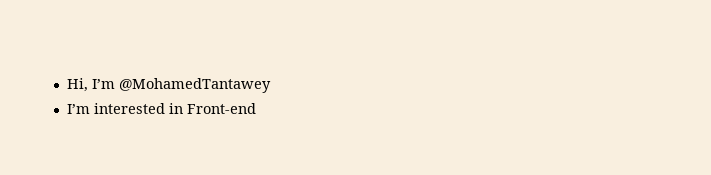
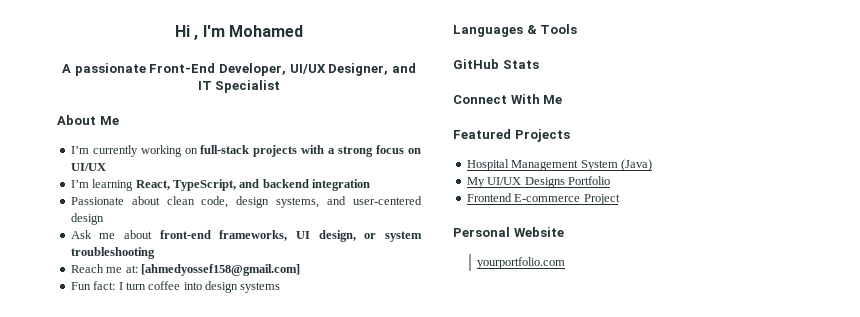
[66,78,271,93] [66,103,256,114] Hi, I’m @MohamedTantawey // I’m interested in Front-end -> [175,25,303,40] [62,63,416,76] [197,80,281,93] [57,115,119,125] [70,145,422,157] [70,163,106,171] [70,179,370,191] [70,196,422,208] [70,213,104,225] [70,230,422,242] [70,247,155,259] [70,264,300,276] [70,281,281,293] [453,24,578,37] [453,59,539,69] [453,94,563,104] [453,129,570,142] [466,159,652,171] [466,176,610,188] [466,193,620,205] [453,227,564,237] [477,257,566,269] Hi , I'm Mohamed // A passionate Front-End Developer, UI/UX Designer, and IT Specialist // About Me // I’m currently working on full-stack projects with a strong focus on UI/UX // I’m learning React, TypeScript, and backend integration // Passionate about clean code, design systems, and user-centered design // Ask me about front-end frameworks, UI design, or system troubleshooting // Reach me at: [ahmedyossef158@gmail.com] // Fun fact: I turn coffee into design systems // Languages & Tools // GitHub Stats // Connect With Me // Featured Projects // Hospital Management System (Java) // My UI/UX Designs Portfolio // Frontend E-commerce Project // Personal Website // yourportfolio.com

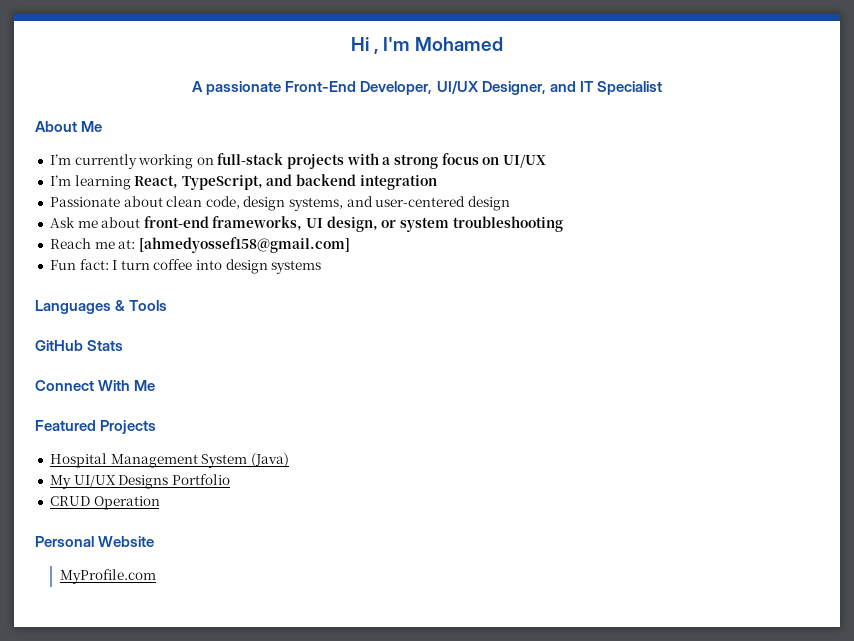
[466,193,620,205] Frontend E-commerce Project -> [49,496,160,510] CRUD Operation
[477,257,566,269] yourportfolio.com -> [59,569,156,584] MyProfile.com

